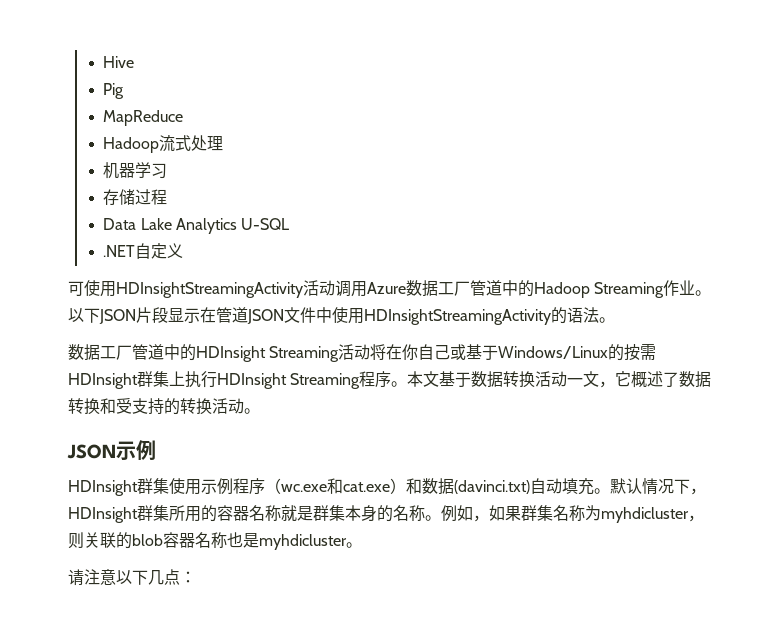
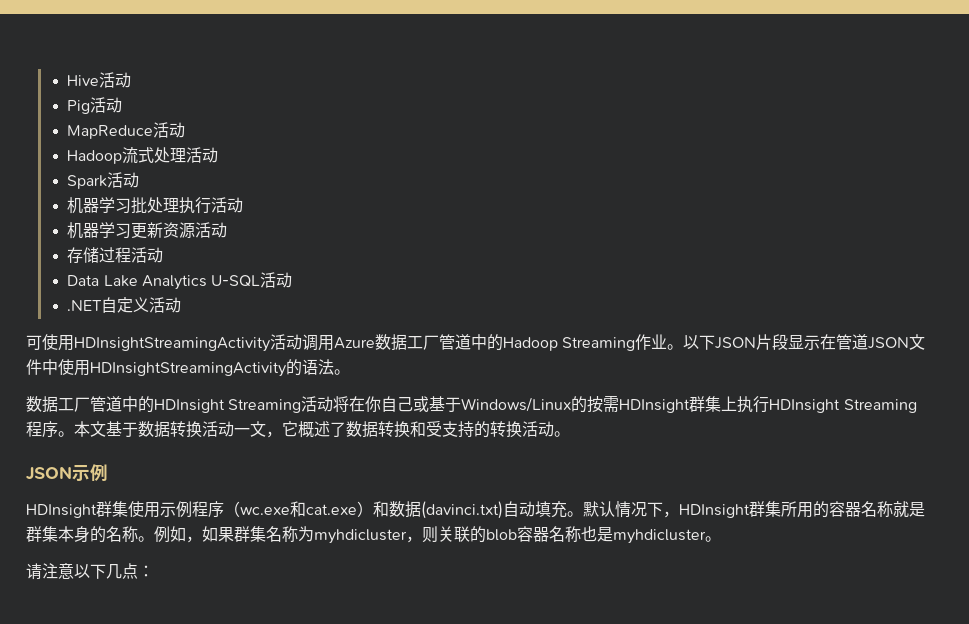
(135, 62) none -> [99,72,132,88] 活动
(125, 91) none -> [90,97,123,113] 活动
(184, 118) none -> [153,122,186,138] 活动
[103,162,168,179] // 机器学习 -> [186,147,219,163] [67,172,140,189] [67,197,244,214] [67,222,228,239] 活动 // Spark活动 // 机器学习批处理执行活动 // 机器学习更新资源活动
(168, 197) none -> [131,247,164,263] 活动
(290, 224) none -> [260,272,293,288] 活动
(184, 250) none -> [149,297,182,313] 活动

